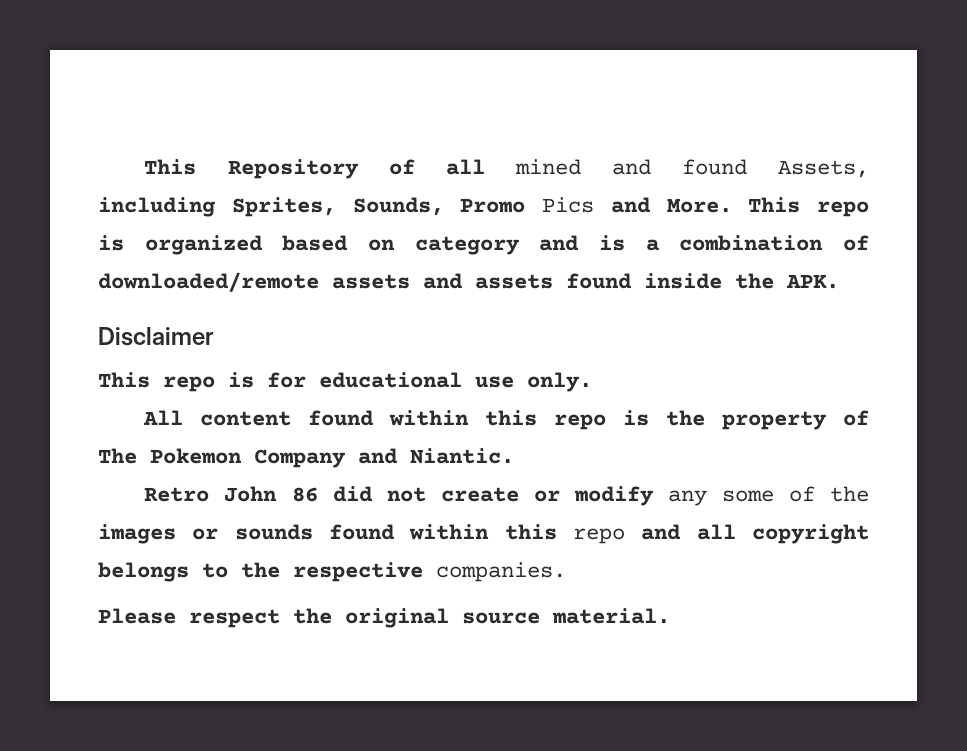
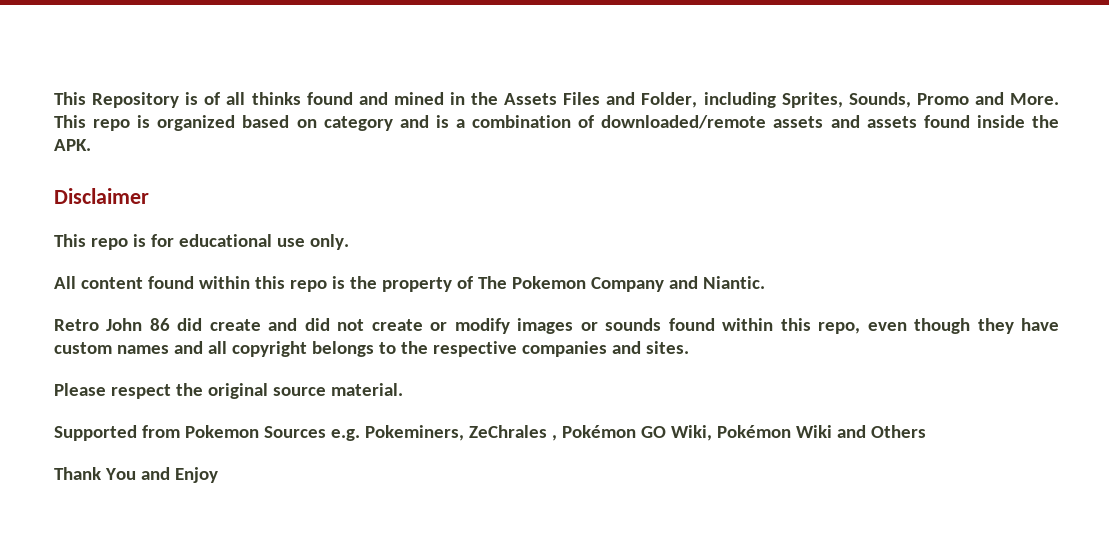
(359, 169) none -> [185,92,199,105] is
[514,159,869,178] mined and found Assets, -> [251,92,698,108] thinks found and mined in the Assets Files and Folder,
[542,197,594,213] Pics -> (969, 99) none
(373, 494) none -> [209,318,330,331] create and did
[667,486,870,506] any some of the -> (510, 326) none
[573,528,625,544] repo -> [818,318,1059,334] [54,342,169,354] repo, even though they have custom names
[436,562,566,582] companies. -> [521,341,689,357] companies and sites.
(670, 616) none -> [54,425,926,441] [54,467,218,483] // Supported from Pokemon Sources e.g. Pokeminers, ZeChrales , Pokémon GO Wiki, Pokémon Wiki and Others // Thank You and Enjoy

